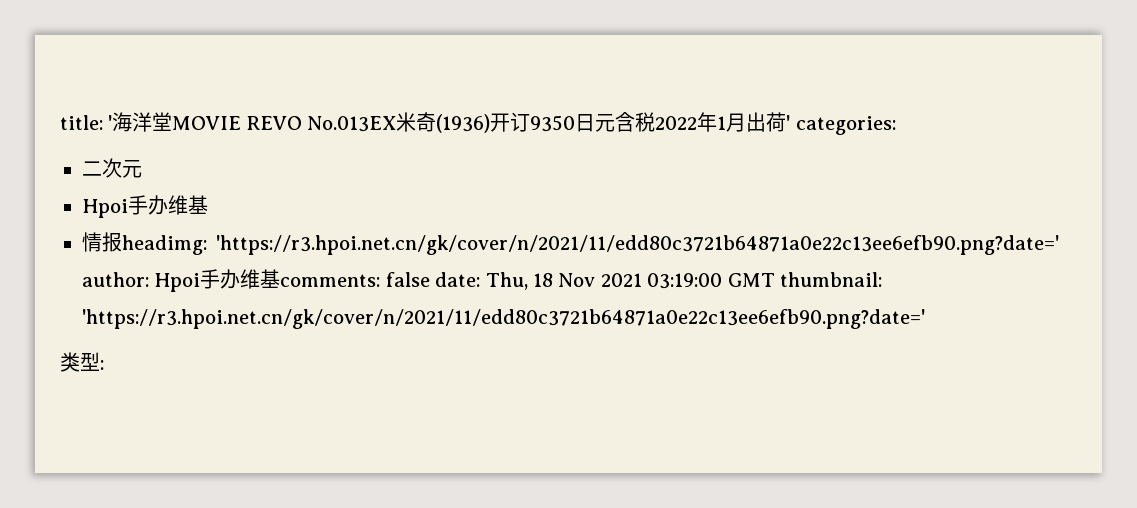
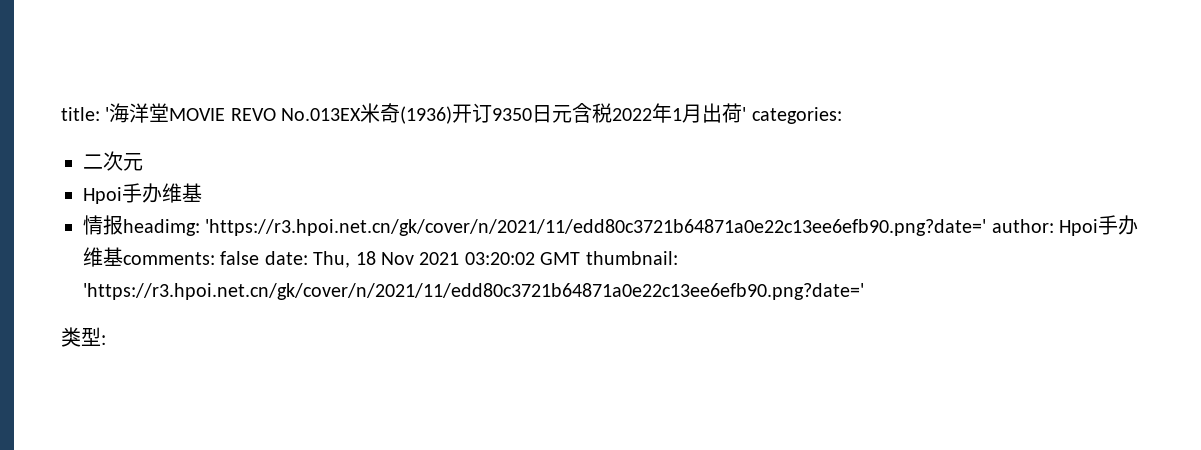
[647,273,723,289] 03:19:00 -> [464,252,535,265] 03:20:02

